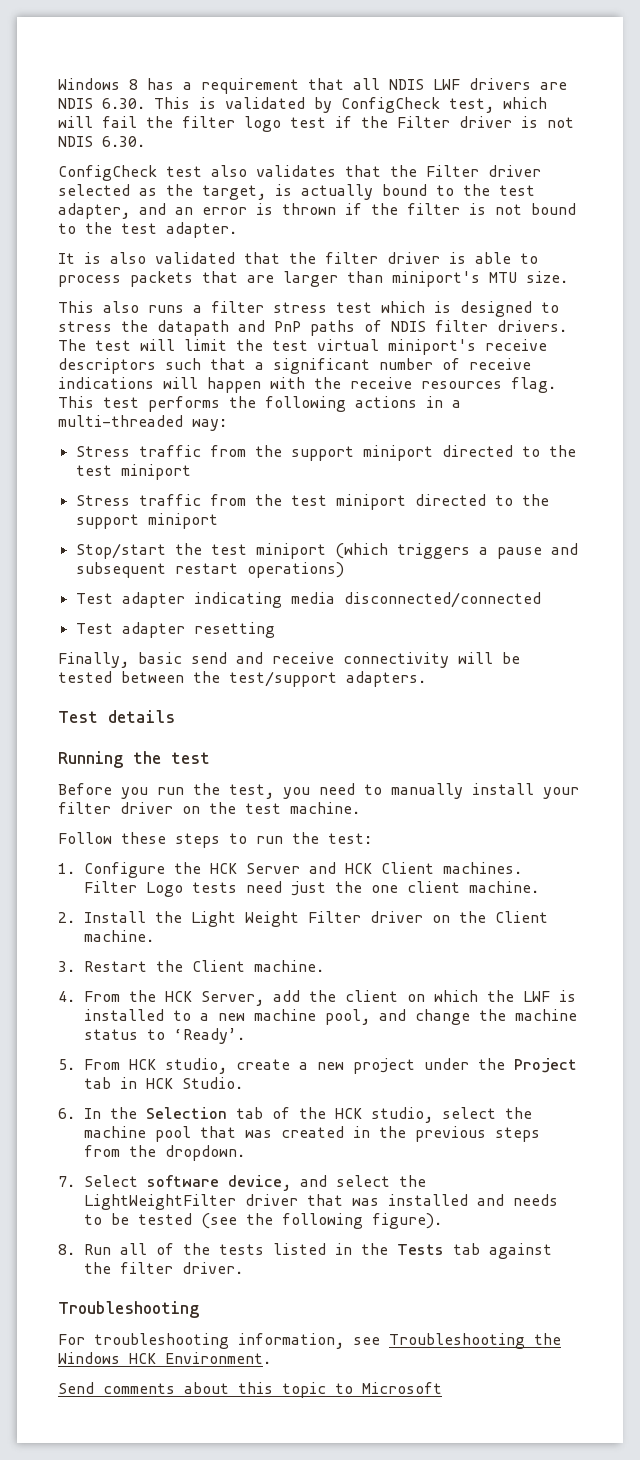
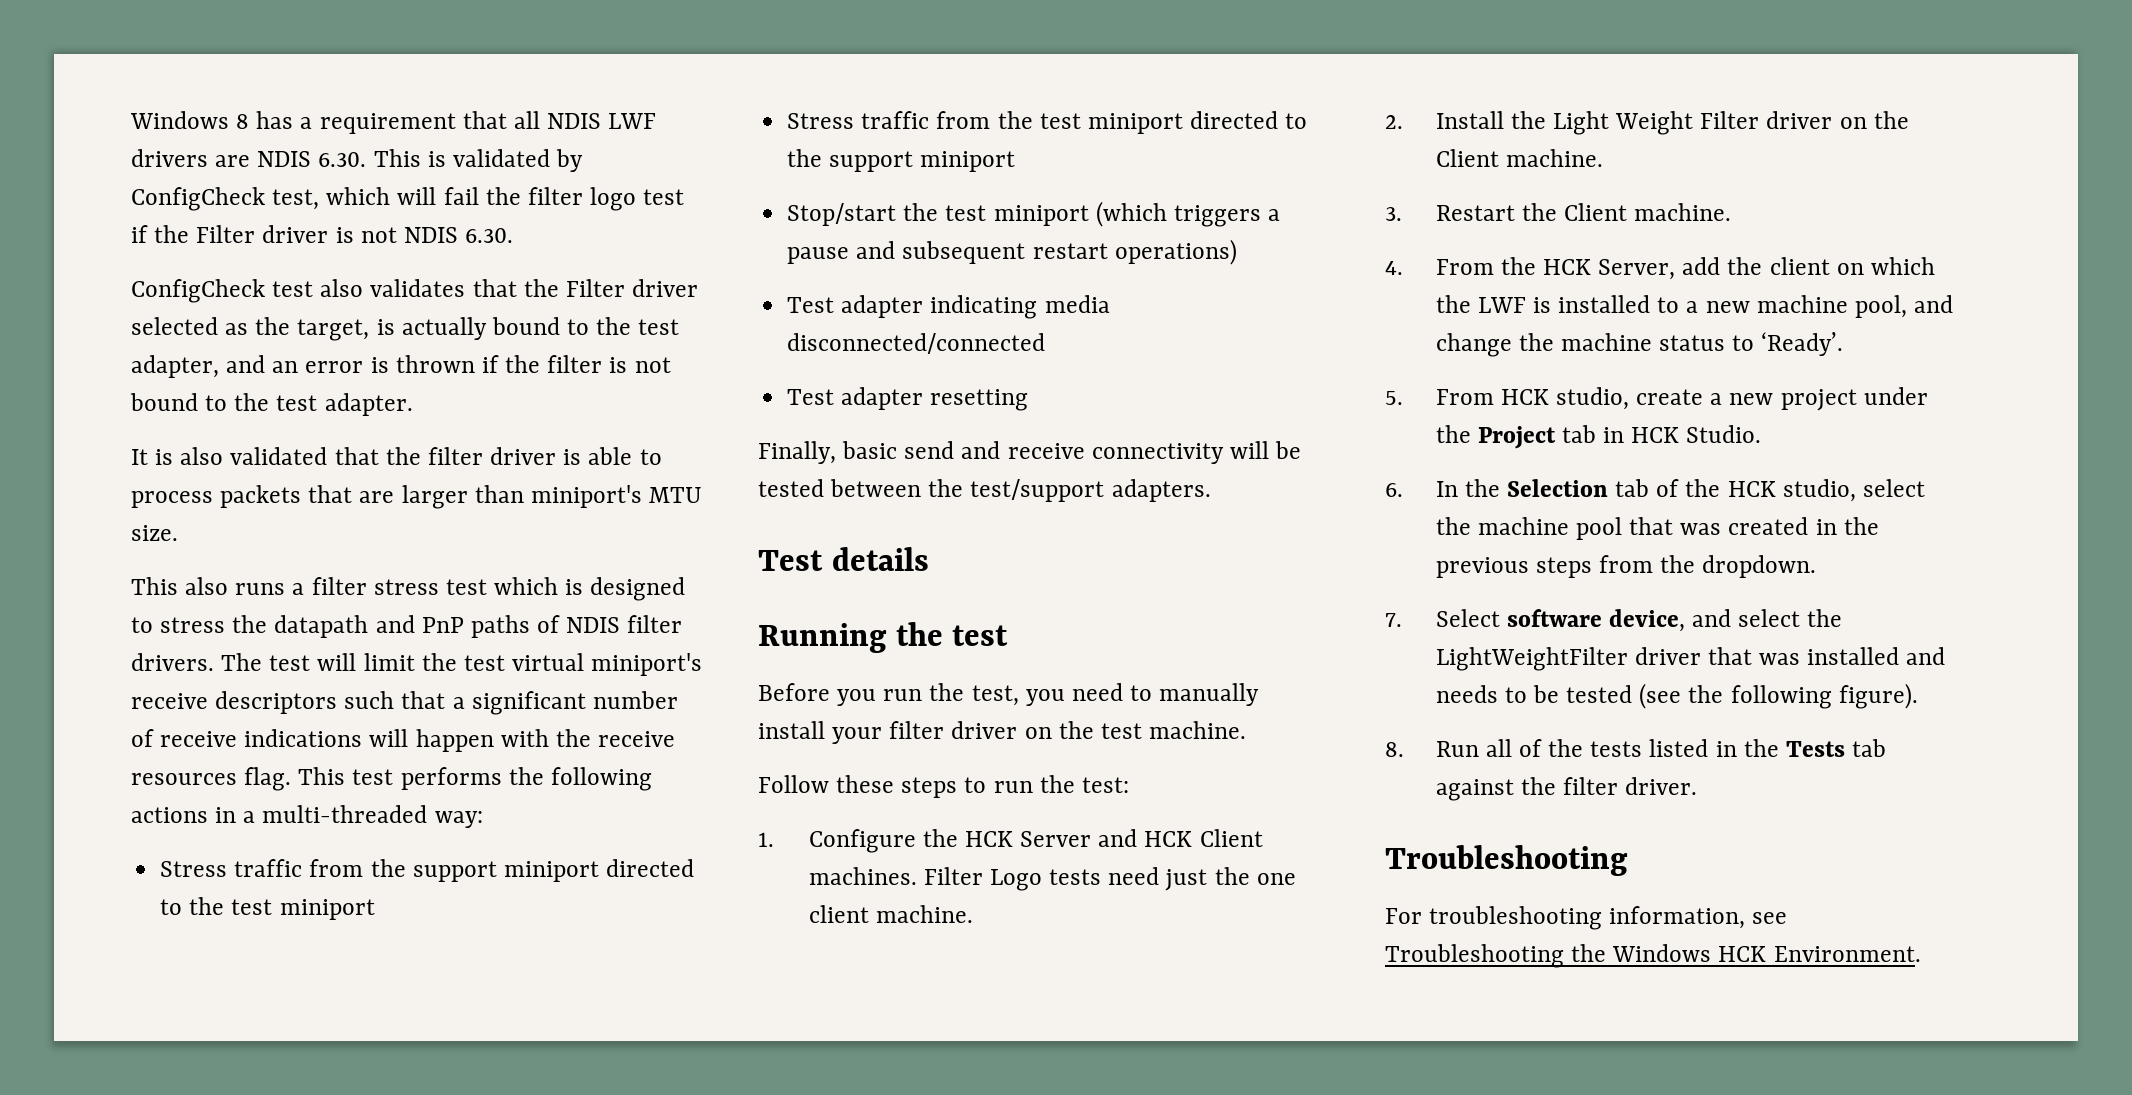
[58,1382,442,1398] // Send comments about this topic to Microsoft -> (1921, 954) none

